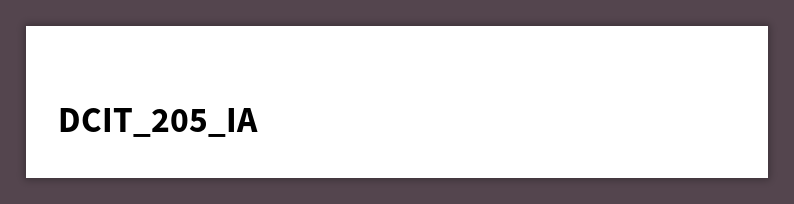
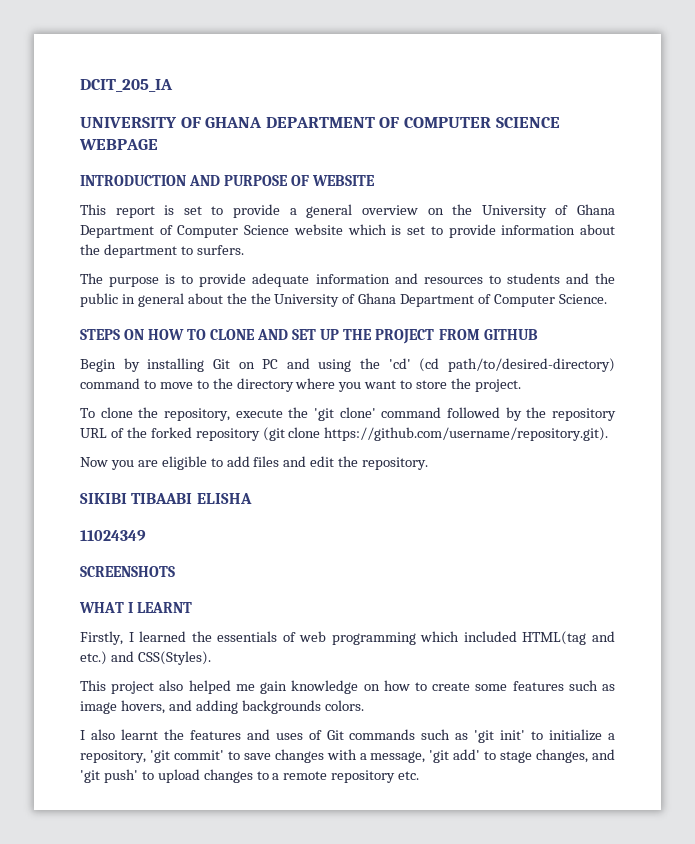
(258, 122) none -> [80,117,560,128] [79,139,158,150] [80,175,376,186] [80,204,616,218] [80,224,616,238] [80,244,244,258] [80,273,615,287] [80,293,607,307] [80,329,538,344] [80,358,615,372] [80,378,521,392] [80,407,616,421] [80,427,609,441] [80,456,429,470] [80,493,252,504] [80,530,146,541] [80,566,175,577] [79,602,193,613] [80,631,615,645] [80,651,211,665] [80,680,616,694] [80,700,364,714] [80,729,615,743] [80,749,616,763] [80,769,420,783] // UNIVERSITY OF GHANA DEPARTMENT OF COMPUTER SCIENCE WEBPAGE // INTRODUCTION AND PURPOSE OF WEBSITE // This report is set to provide a general overview on the University of Ghana Department of Computer Science website which is set to provide information about the department to surfers. // The purpose is to provide adequate information and resources to students and the public in general about the the University of Ghana Department of Computer Science. // STEPS ON HOW TO CLONE AND SET UP THE PROJECT FROM GITHUB // Begin by installing Git on PC and using the 'cd' (cd path/to/desired-directory) command to move to the directory where you want to store the project. // To clone the repository, execute the 'git clone' command followed by the repository URL of the forked repository (git clone https://github.com/username/repository.git). // Now you are eligible to add files and edit the repository. // SIKIBI TIBAABI ELISHA // 11024349 // SCREENSHOTS // WHAT I LEARNT // Firstly, I learned the essentials of web programming which included HTML(tag and etc.) and CSS(Styles). // This project also helped me gain knowledge on how to create some features such as image hovers, and adding backgrounds colors. // I also learnt the features and uses of Git commands such as 'git init' to initialize a repository, 'git commit' to save changes with a message, 'git add' to stage changes, and 'git push' to upload changes to a remote repository etc.

